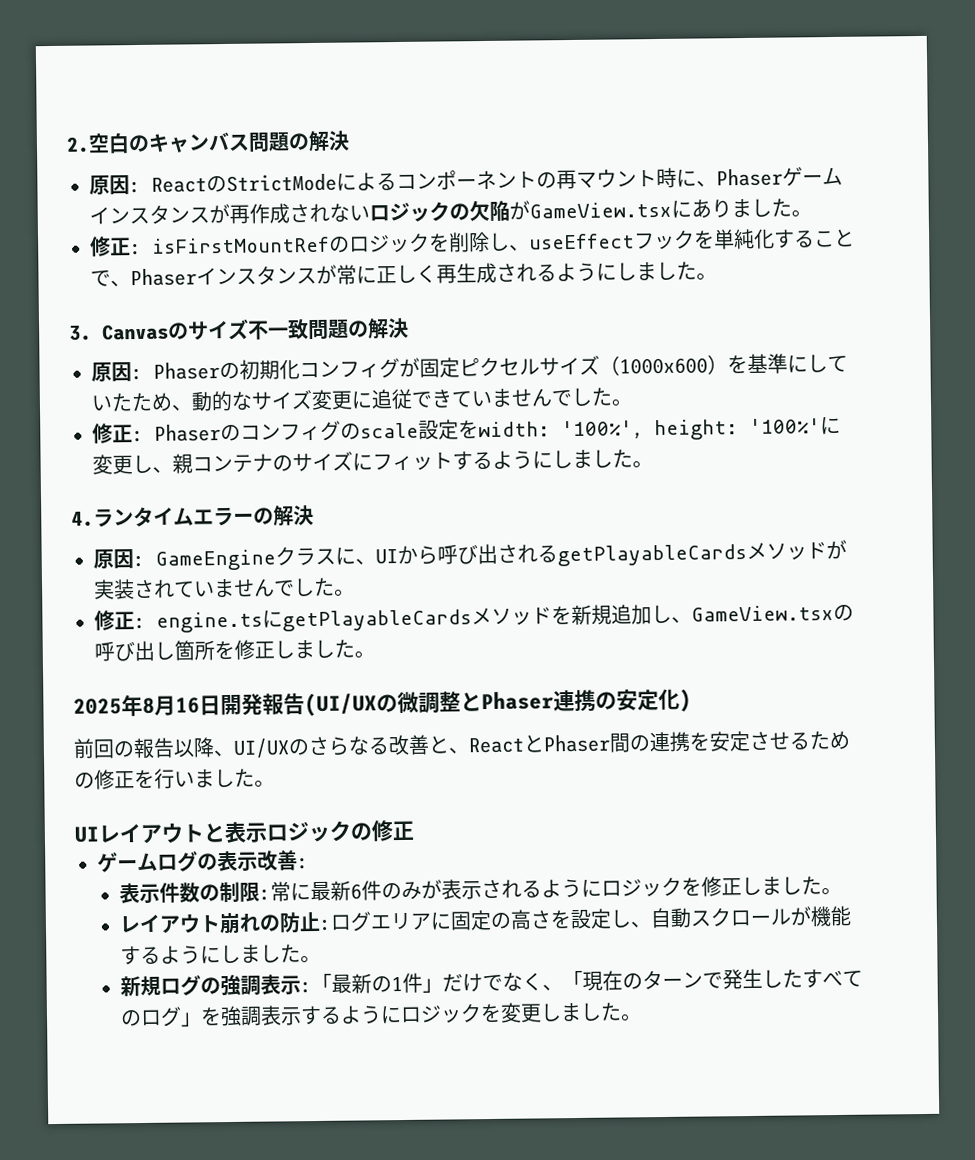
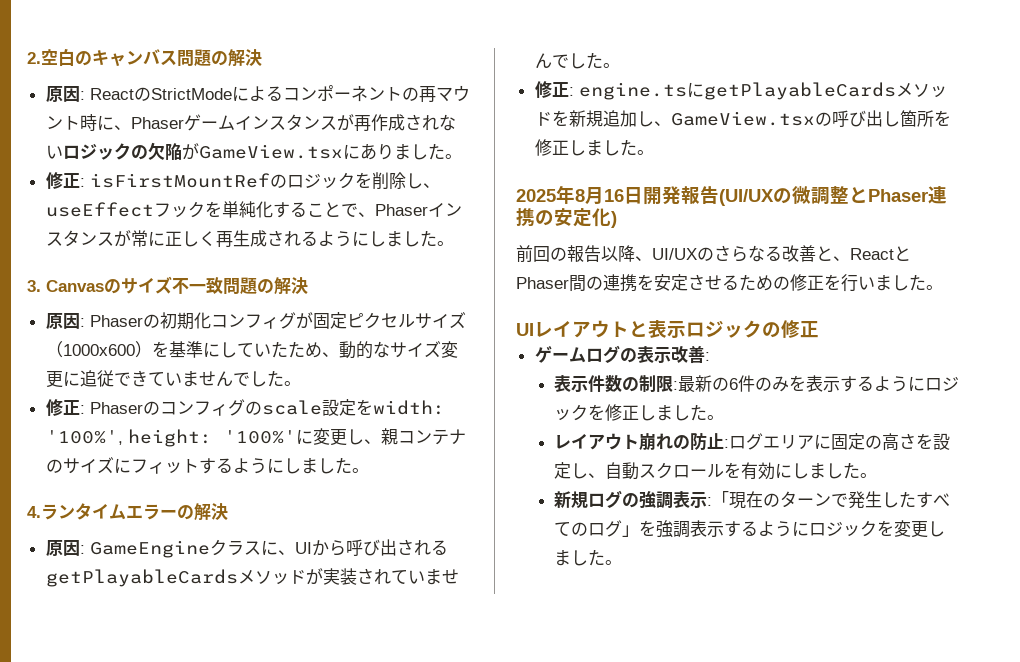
[270,880,352,902] 常に最新 -> [678,375,730,392] 最新の
[421,879,523,900] が表示され -> [789,375,858,392] を表示す
[790,905,853,927] [120,945,202,966] が機能するよう -> [724,462,776,480] を有効
[331,970,584,994] 最新の1件」だけでなく、「 -> (730, 498) none

